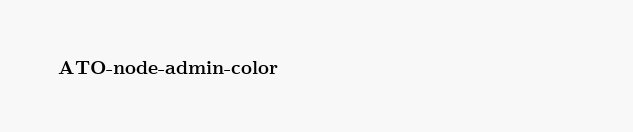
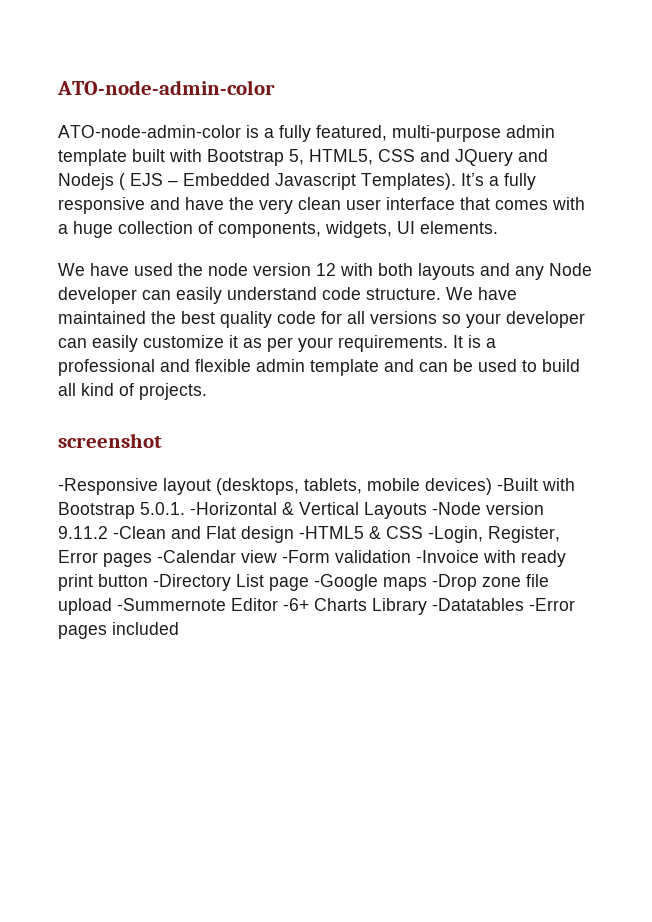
[58,61,278,74] ATO-node-admin-color -> [57,80,275,95] [58,125,555,142] [58,149,548,166] [58,173,536,190] [58,197,585,214] [58,221,498,238] [58,263,592,280] [58,287,517,304] [58,311,585,328] [58,335,496,352] [58,359,580,376] [58,383,207,400] [58,433,162,448] [58,478,575,495] [58,502,544,519] [58,526,560,543] [58,550,566,567] [58,574,549,591] [58,598,575,615] [58,622,179,639] ATO-node-admin-color // ATO-node-admin-color is a fully featured, multi-purpose admin template built with Bootstrap 5, HTML5, CSS and JQuery and Nodejs ( EJS – Embedded Javascript Templates). It’s a fully responsive and have the very clean user interface that comes with a huge collection of components, widgets, UI elements. // We have used the node version 12 with both layouts and any Node developer can easily understand code structure. We have maintained the best quality code for all versions so your developer can easily customize it as per your requirements. It is a professional and flexible admin template and can be used to build all kind of projects. // screenshot // -Responsive layout (desktops, tablets, mobile devices) -Built with Bootstrap 5.0.1. -Horizontal & Vertical Layouts -Node version 9.11.2 -Clean and Flat design -HTML5 & CSS -Login, Register, Error pages -Calendar view -Form validation -Invoice with ready print button -Directory List page -Google maps -Drop zone file upload -Summernote Editor -6+ Charts Library -Datatables -Error pages included

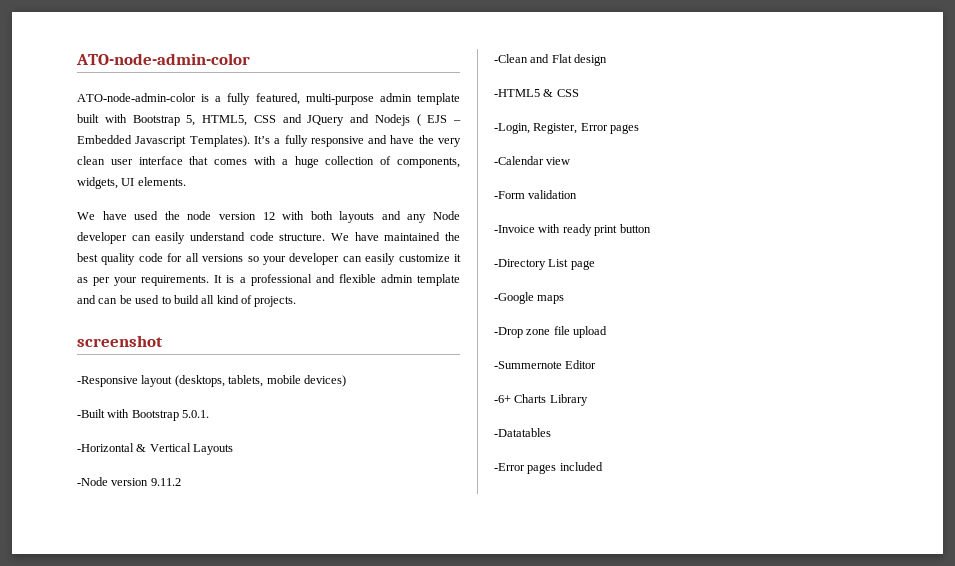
(492, 486) none -> (346, 381) //
(185, 508) none -> (210, 414) //
(427, 510) none -> (234, 449) //
(108, 532) none -> (181, 482) //
(294, 534) none -> (608, 60) //
(423, 532) none -> (579, 93) //
(152, 560) none -> (640, 129) //
(277, 556) none -> (571, 161) //
(411, 556) none -> (578, 194) //
(148, 580) none -> (651, 228) //
(309, 584) none -> (595, 265) //
(427, 584) none -> (565, 299) //
(112, 606) none -> (608, 332) //
(278, 604) none -> (597, 364) //
(427, 606) none -> (588, 400) //
(524, 604) none -> (551, 432) //

